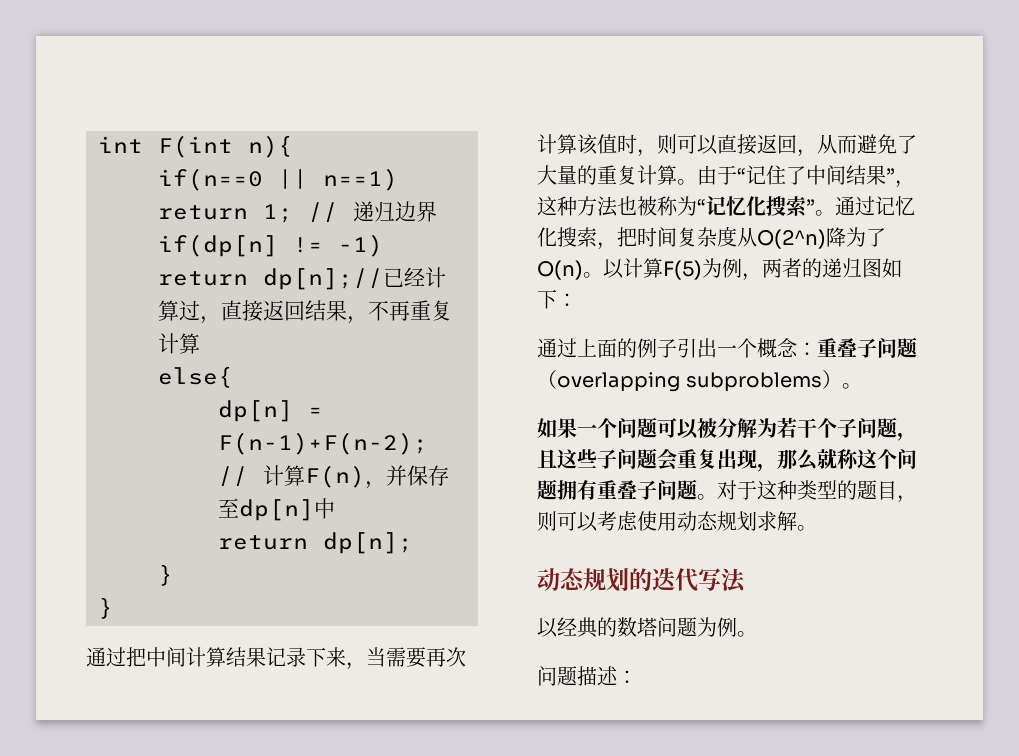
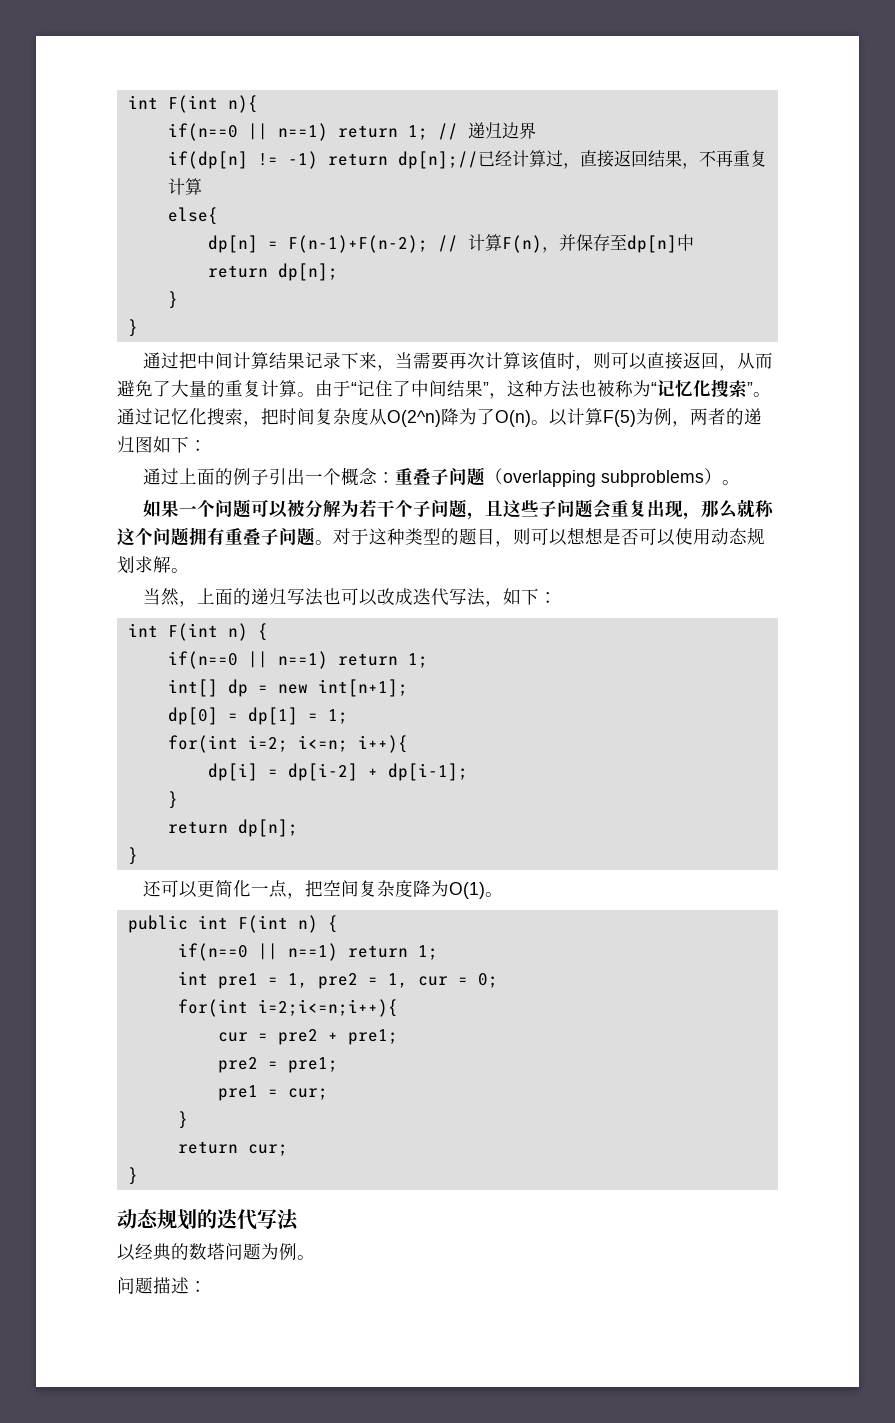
[597,511,638,531] 考虑 -> [567,527,675,546] 想想是否可以
(817, 528) none -> [143,588,558,607] [127,623,268,641] [167,651,428,669] [167,679,408,697] [167,707,348,725] [167,735,408,753] [207,763,468,781] [167,791,178,809] [167,819,298,837] [127,847,138,865] [143,880,504,899] [127,915,338,933] [177,943,438,961] [177,971,498,989] [177,999,398,1017] [217,1029,398,1045] [217,1057,338,1073] [217,1085,328,1101] [177,1111,188,1129] [177,1141,288,1156] [127,1167,138,1185] // 当然，上面的递归写法也可以改成迭代写法，如下： // int F(int n) { // if(n==0 || n==1) return 1; // int[] dp = new int[n+1]; // dp[0] = dp[1] = 1; // for(int i=2; i<=n; i++){ // dp[i] = dp[i-2] + dp[i-1]; // } // return dp[n]; // } // 还可以更简化一点，把空间复杂度降为O(1)。 // public int F(int n) { // if(n==0 || n==1) return 1; // int pre1 = 1, pre2 = 1, cur = 0; // for(int i=2;i<=n;i++){ // cur = pre2 + pre1; // pre2 = pre1; // pre1 = cur; // } // return cur; // }

